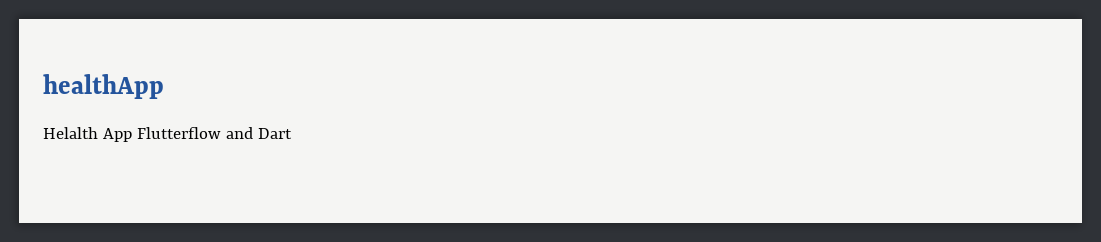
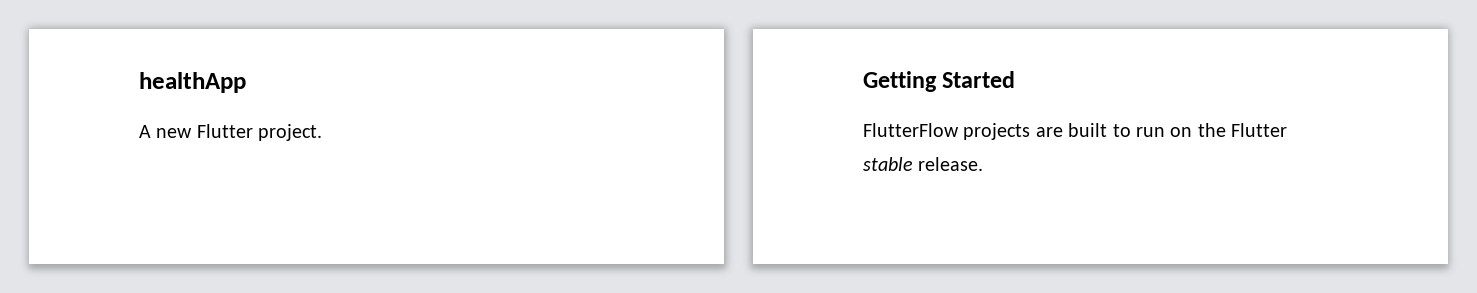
[43,127,292,142] Helalth App Flutterflow and Dart -> [139,124,323,141] [863,71,1016,92] [863,123,1288,140] [863,157,984,171] A new Flutter project. // Getting Started // FlutterFlow projects are built to run on the Flutter stable release.

